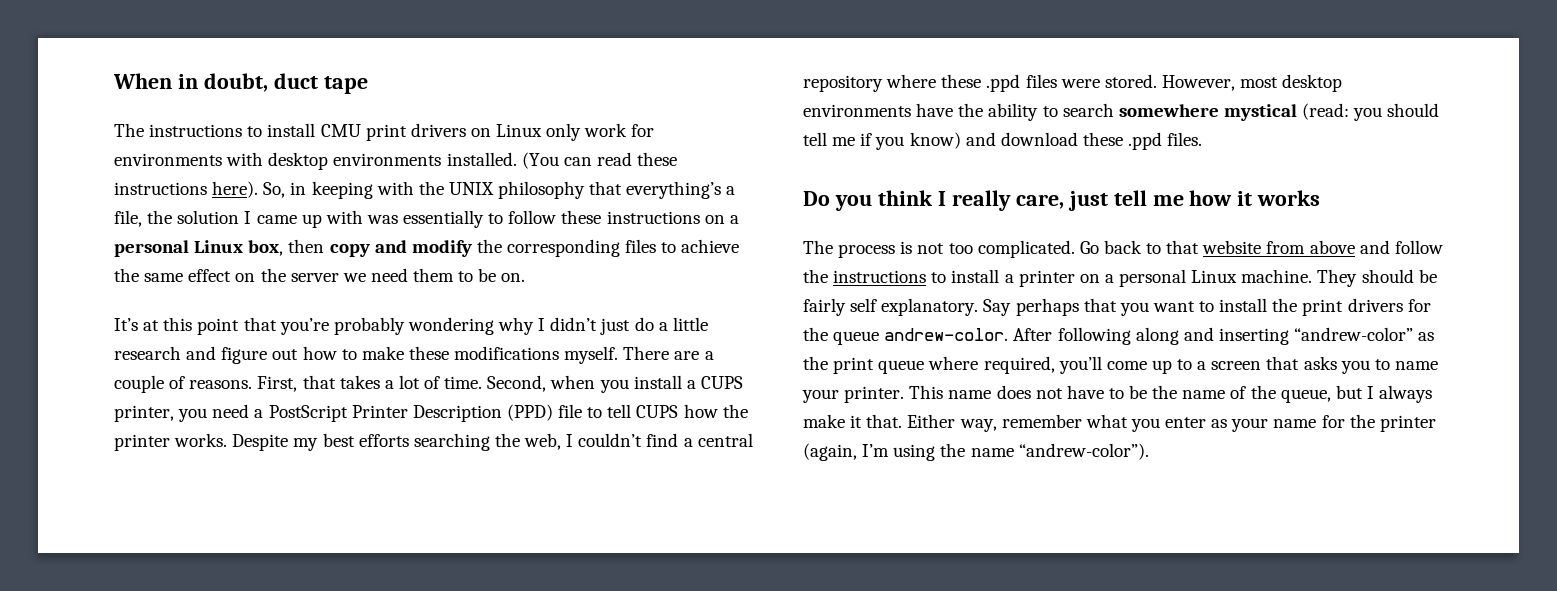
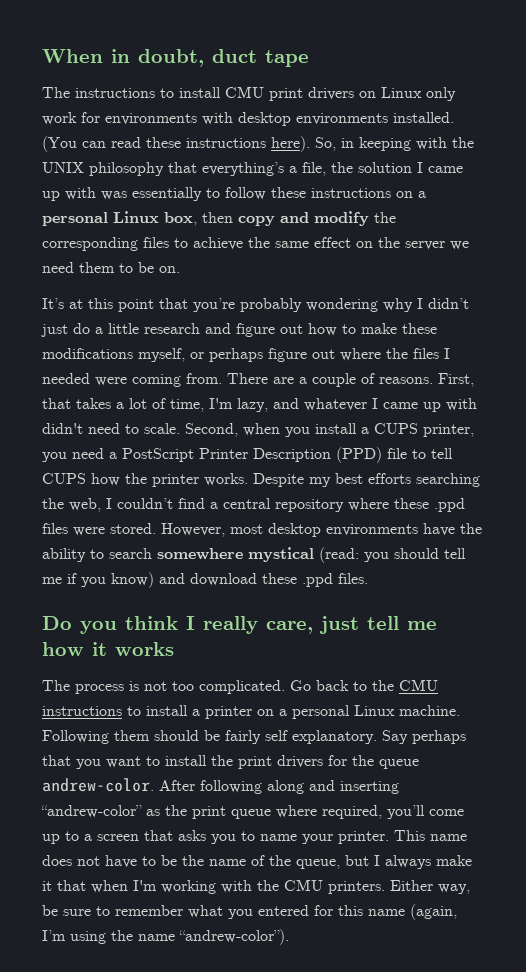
[564,346,619,364] myself. -> [138,348,450,362] [42,373,222,387] myself, or perhaps figure out where the files I needed were coming from.
[444,376,483,389] time. -> [170,398,477,412] [42,423,180,434] time, I'm lazy, and whatever I came up with didn't need to scale.
[1166,240,1443,254] [803,269,828,283] that website from above and follow the -> [372,679,438,691] the CMU
[1317,269,1358,287] They -> [42,730,150,744] Following them
[866,414,1436,432] that. Either way, remember what you enter as your name for the printer -> [57,879,470,894] [42,905,405,919] that when I'm working with the CMU printers. Either way, be sure to remember what you entered for this name

